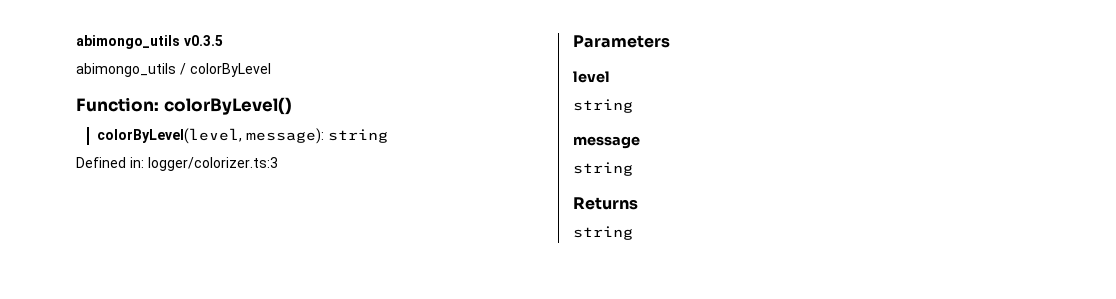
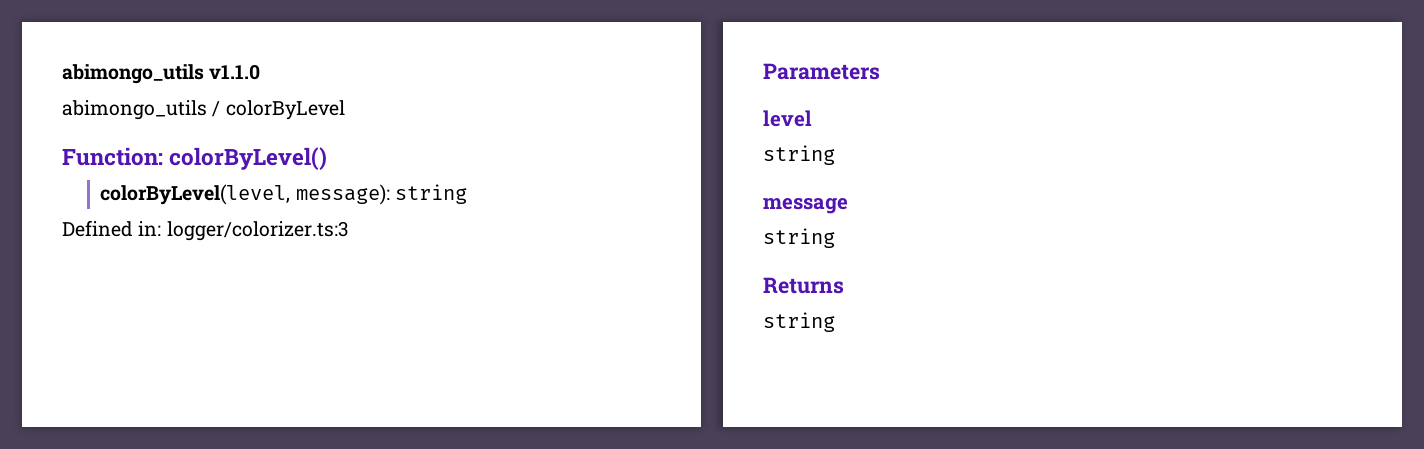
[76,35,223,49] abimongo_utils v0.3.5 -> [62,64,261,84] abimongo_utils v1.1.0

